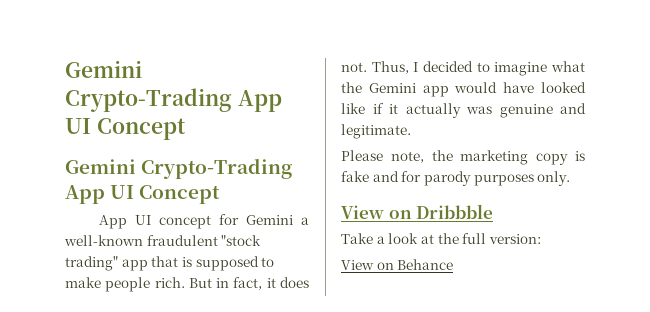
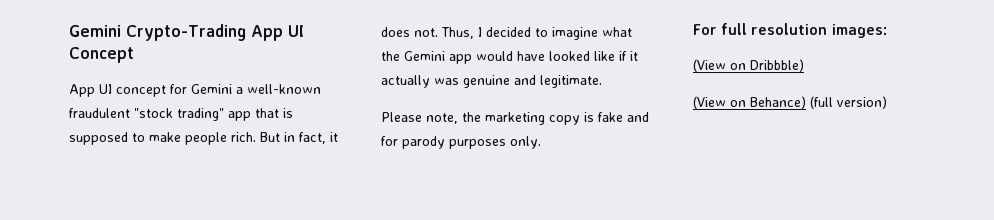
[65,60,142,78] [65,88,282,112] [65,118,186,140] [65,158,293,179] [65,185,221,204] Gemini Crypto-Trading App UI Concept // Gemini Crypto-Trading App UI Concept -> [69,24,304,41] [69,47,134,63] Gemini Crypto-Trading App UI Concept
[341,204,494,219] [341,233,541,244] [341,259,454,270] View on Dribbble // Take a look at the full version: // View on Behance -> [693,23,887,38] [693,59,804,72] [693,96,887,109] For full resolution images: // (View on Dribbble) // (View on Behance) (full version)

